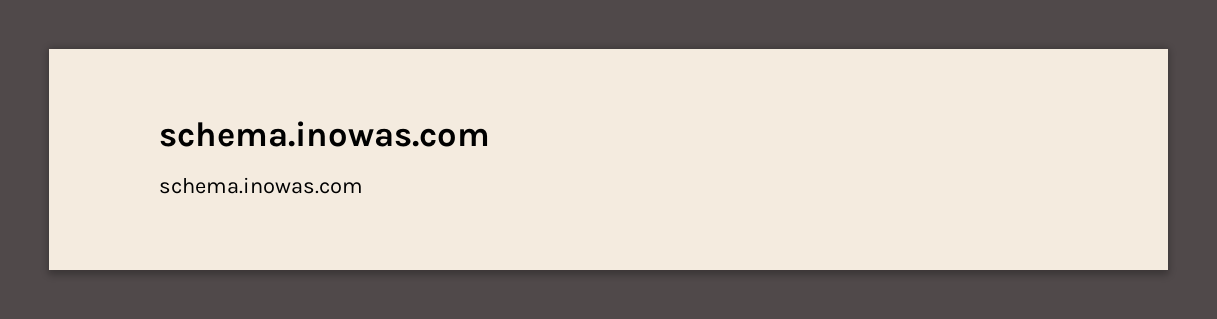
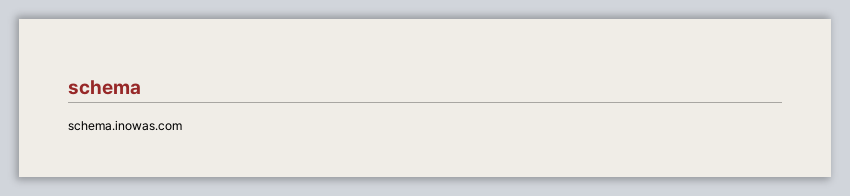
[159,121,490,147] schema.inowas.com -> [68,80,141,95] schema

